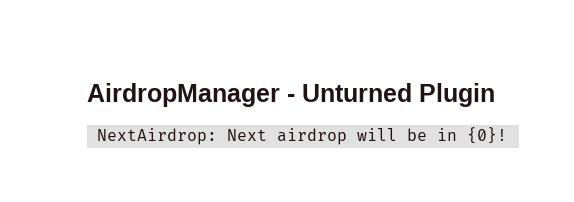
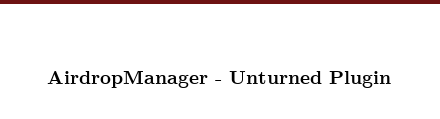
[96,127,507,145] // NextAirdrop: Next airdrop will be in {0}! -> (391, 79) none

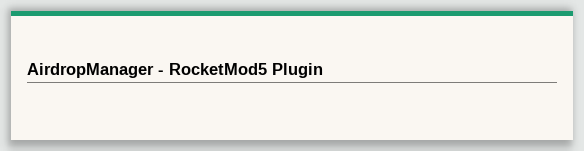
[229,71,322,84] Unturned -> [169,63,267,75] RocketMod5

